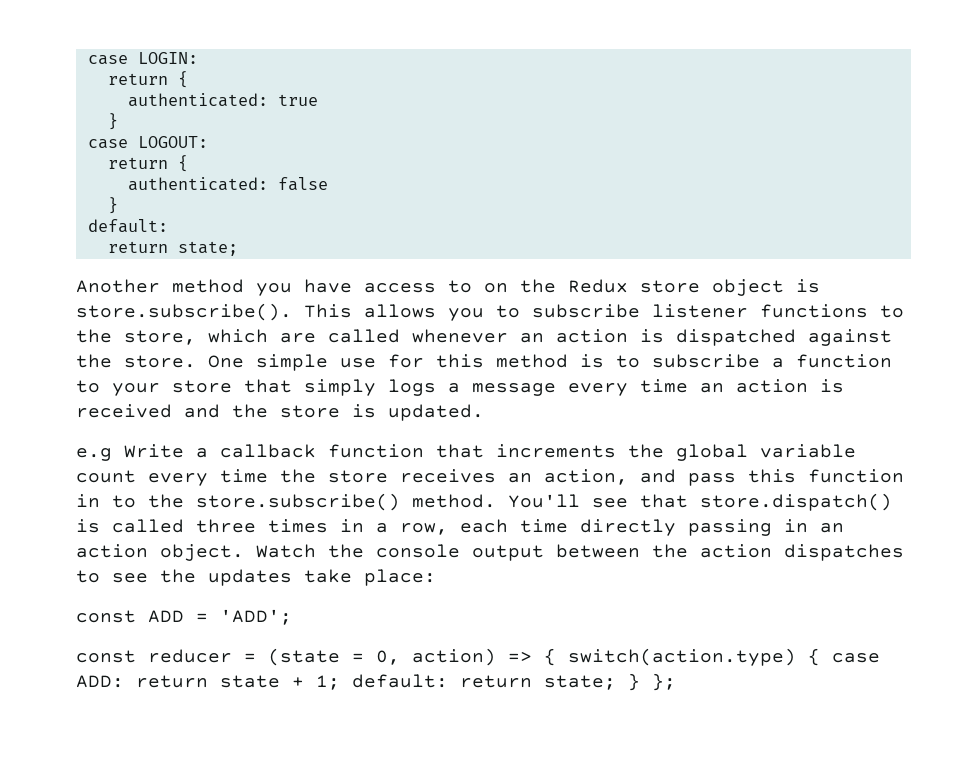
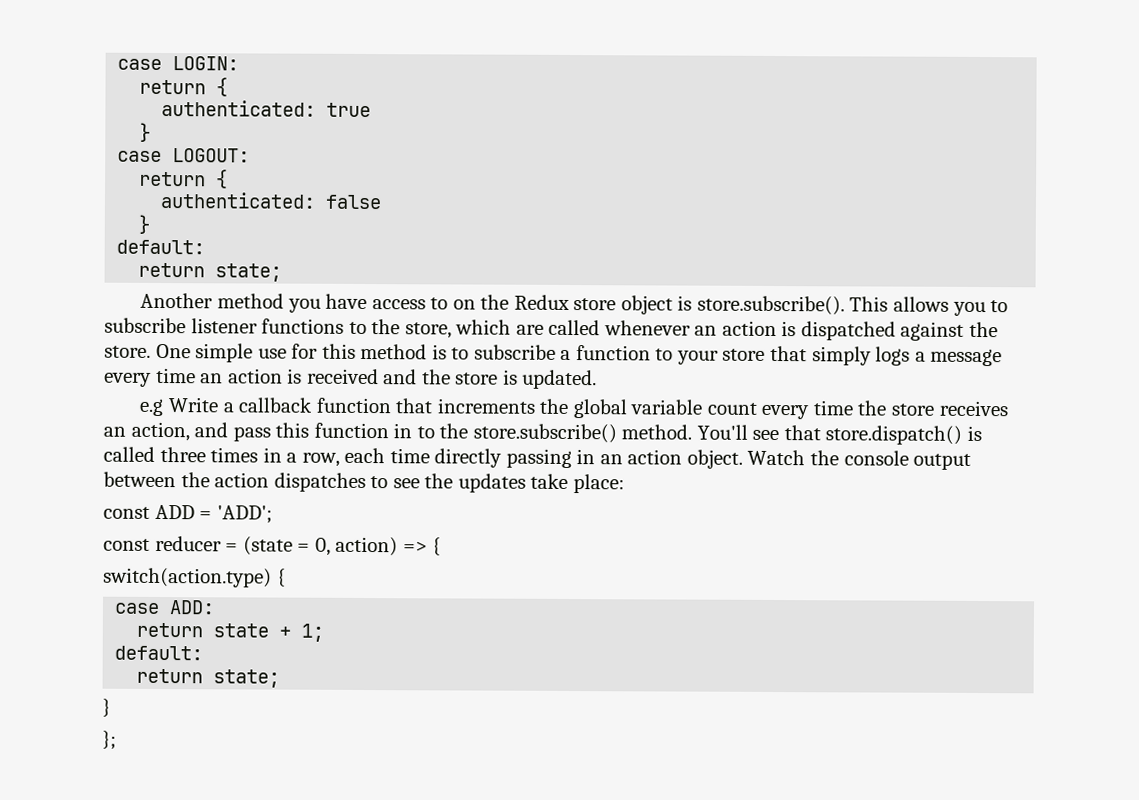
(556, 657) none -> (442, 546) //
(820, 657) none -> (286, 577) //
(124, 681) none -> (216, 607) //
[352,673,640,691] default: return state; } -> [114,645,204,661] [136,668,281,688] [102,698,111,717] // default: // return state; // } //

